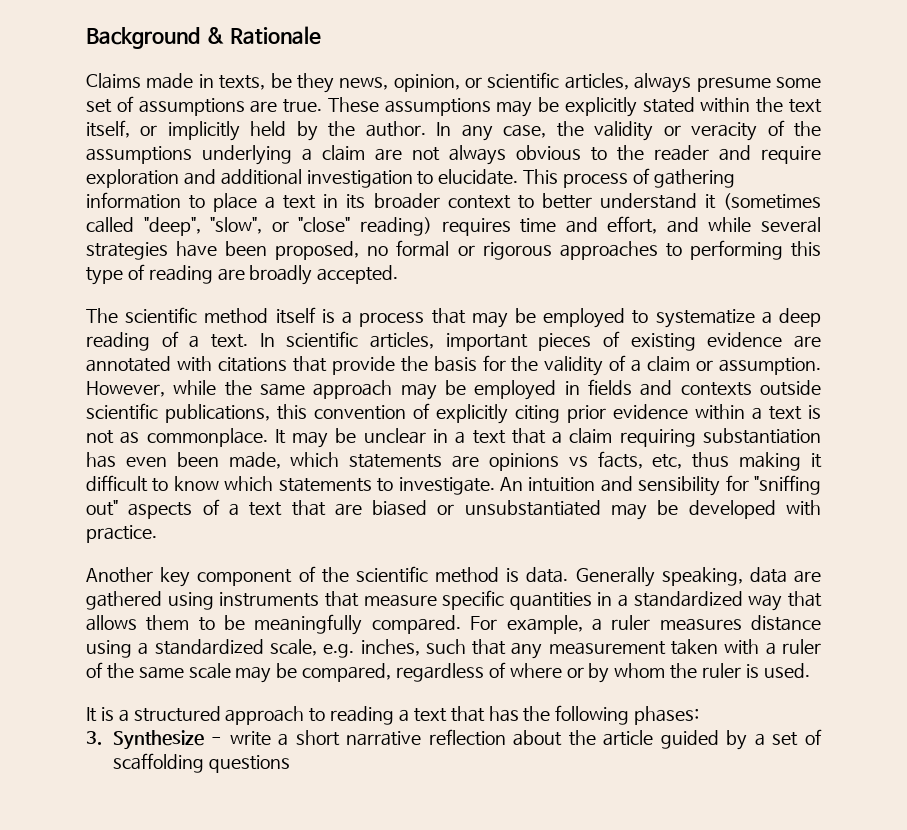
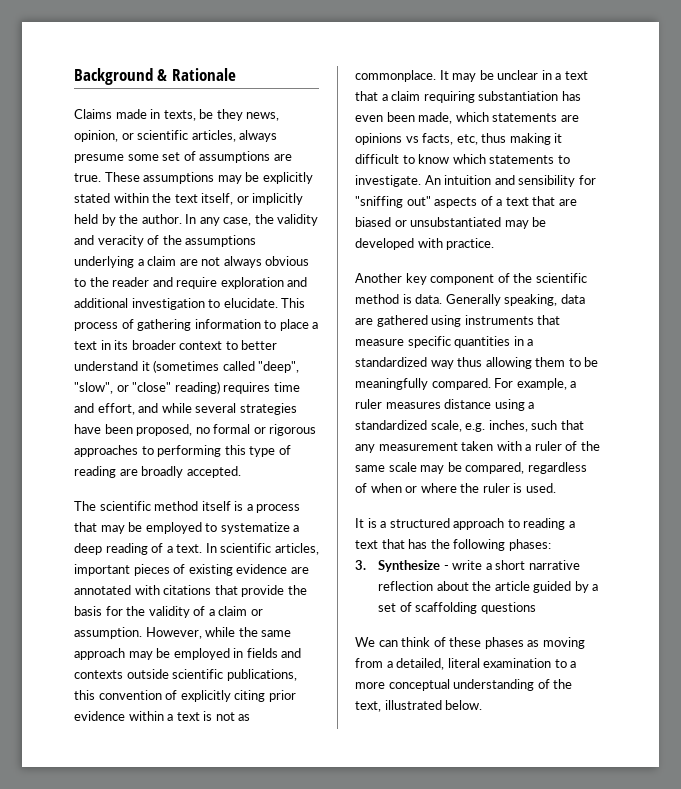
[663,125,681,136] or -> [74,235,94,245] and
[788,591,822,607] [86,615,137,631] that allows -> [457,357,532,369] thus allowing
[509,663,666,683] where or by whom -> [370,483,457,493] when or where
(290, 764) none -> [355,637,585,649] [355,658,577,670] [355,679,573,691] [355,700,483,712] // We can think of these phases as moving from a detailed, literal examination to a more conceptual understanding of the text, illustrated below.

